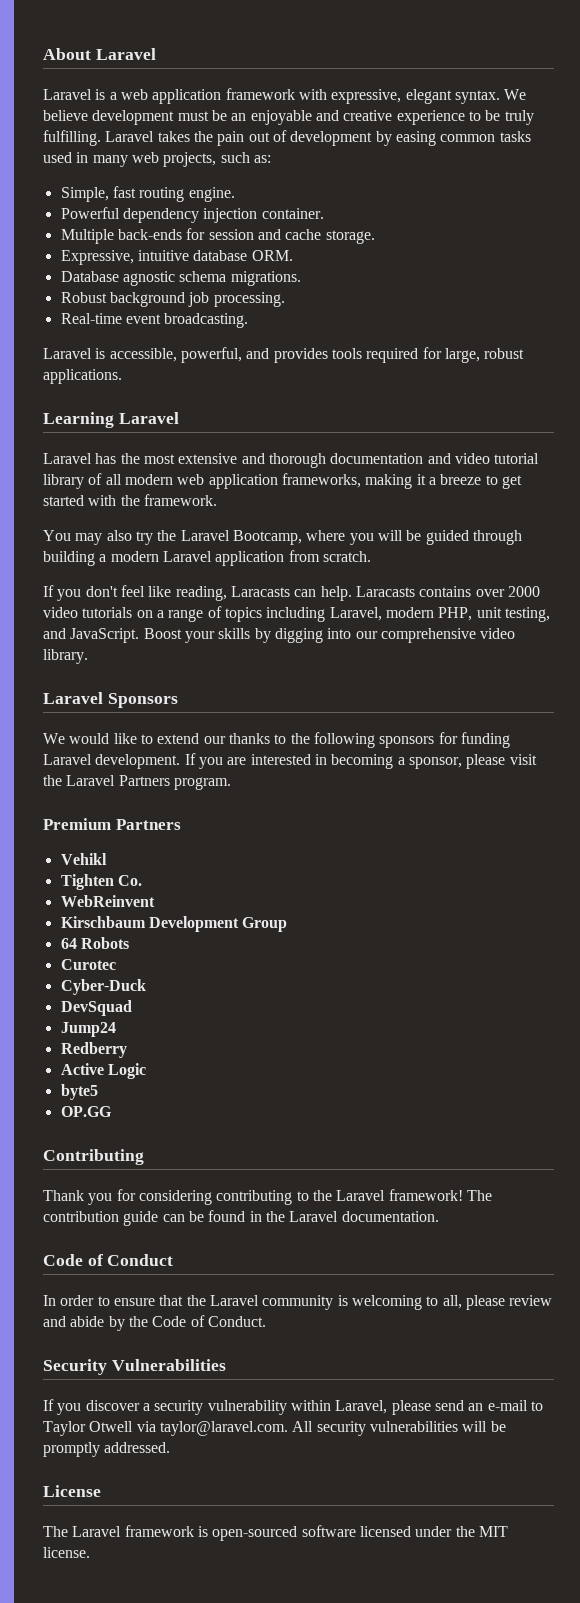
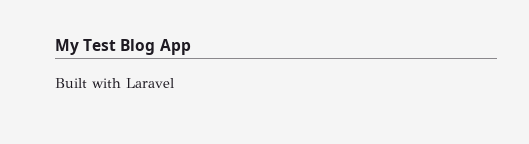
[43,48,156,60] [43,88,527,104] [43,110,534,125] [43,130,531,146] [43,152,271,167] [60,186,235,202] [60,207,324,223] [60,228,375,244] [60,250,293,265] [60,271,301,286] [60,292,285,307] [60,313,249,328] [43,347,525,363] [43,369,122,384] [43,412,179,428] [43,453,540,468] [43,473,522,489] [43,494,217,506] [43,530,522,545] [43,550,371,566] [43,585,540,601] [43,606,550,622] [43,628,516,643] [43,649,88,664] [43,692,178,708] [43,732,510,748] [43,753,537,769] [43,775,231,790] [43,818,181,830] [60,853,107,865] [60,874,142,890] [60,895,155,907] [60,916,288,932] [60,937,129,949] [60,959,116,970] [60,979,146,995] [60,1000,132,1016] [60,1022,116,1037] [60,1042,127,1058] [60,1063,146,1079] [60,1084,98,1100] [60,1106,112,1117] [43,1149,144,1165] [43,1189,492,1205] [43,1210,439,1226] [43,1254,174,1266] [43,1295,553,1310] [43,1315,266,1331] [43,1359,226,1375] [43,1399,543,1415] [43,1421,506,1436] [43,1442,171,1457] [43,1485,101,1497] [43,1525,508,1541] [43,1547,90,1558] About Laravel // Laravel is a web application framework with expressive, elegant syntax. We believe development must be an enjoyable and creative experience to be truly fulfilling. Laravel takes the pain out of development by easing common tasks used in many web projects, such as: // Simple, fast routing engine. // Powerful dependency injection container. // Multiple back-ends for session and cache storage. // Expressive, intuitive database ORM. // Database agnostic schema migrations. // Robust background job processing. // Real-time event broadcasting. // Laravel is accessible, powerful, and provides tools required for large, robust applications. // Learning Laravel // Laravel has the most extensive and thorough documentation and video tutorial library of all modern web application frameworks, making it a breeze to get started with the framework. // You may also try the Laravel Bootcamp, where you will be guided through building a modern Laravel application from scratch. // If you don't feel like reading, Laracasts can help. Laracasts contains over 2000 video tutorials on a range of topics including Laravel, modern PHP, unit testing, and JavaScript. Boost your skills by digging into our comprehensive video library. // Laravel Sponsors // We would like to extend our thanks to the following sponsors for funding Laravel development. If you are interested in becoming a sponsor, please visit the Laravel Partners program. // Premium Partners // Vehikl // Tighten Co. // WebReinvent // Kirschbaum Development Group // 64 Robots // Curotec // Cyber-Duck // DevSquad // Jump24 // Redberry // Active Logic // byte5 // OP.GG // Contributing // Thank you for considering contributing to the Laravel framework! The contribution guide can be found in the Laravel documentation. // Code of Conduct // In order to ensure that the Laravel community is welcoming to all, please review and abide by the Code of Conduct. // Security Vulnerabilities // If you discover a security vulnerability within Laravel, please send an e-mail to Taylor Otwell via taylor@laravel.com. All security vulnerabilities will be promptly addressed. // License // The Laravel framework is open-sourced software licensed under the MIT license. -> [55,39,191,55] [55,78,174,88] My Test Blog App // Built with Laravel

